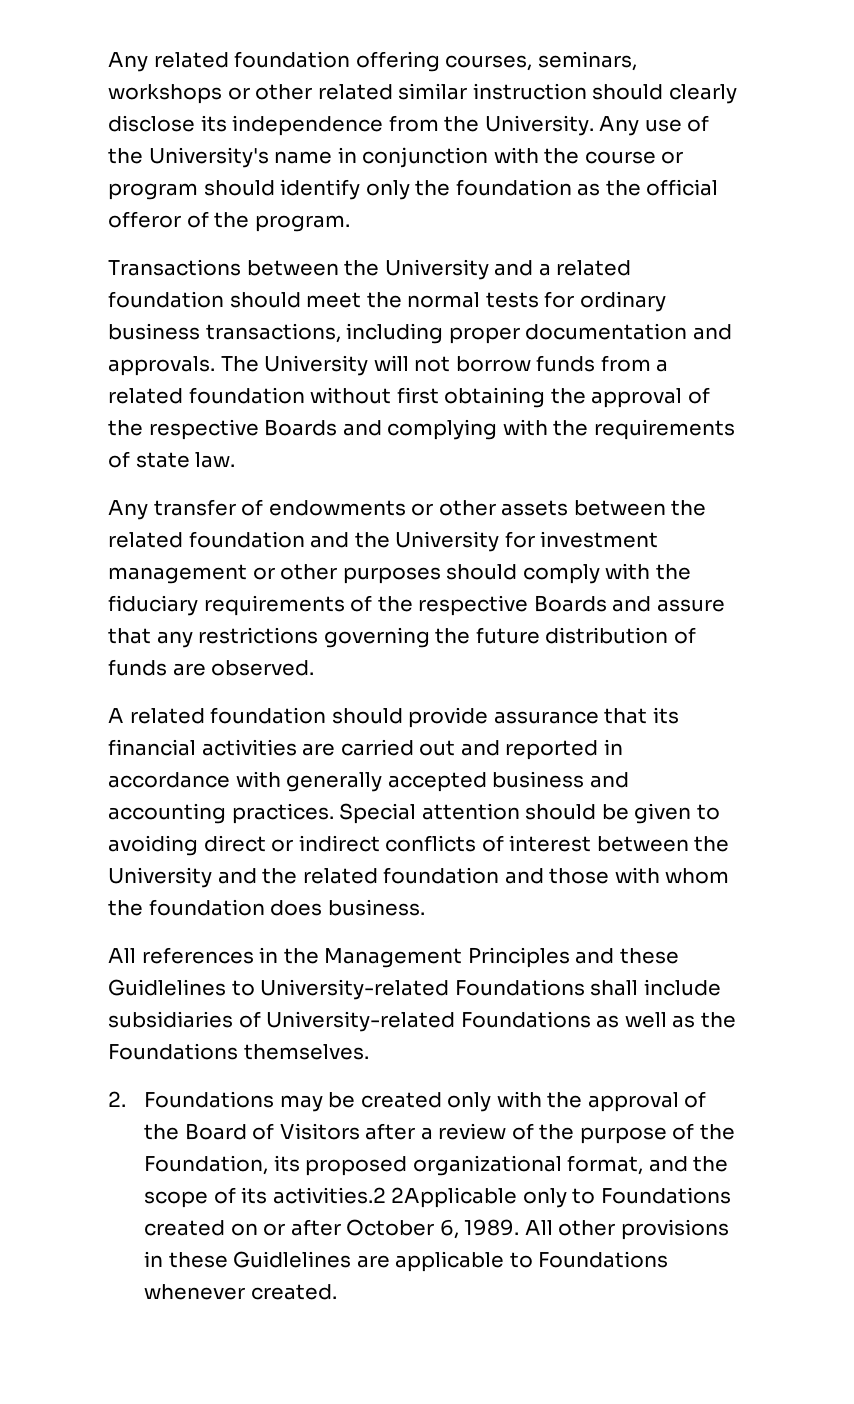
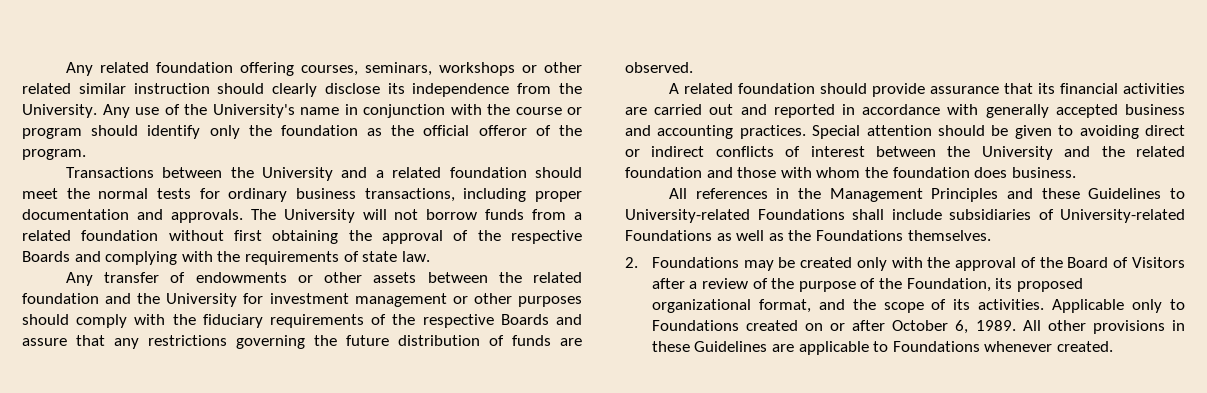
[108,979,226,996] Guidlelines -> [1088,188,1162,199] Guidelines
[272,1187,518,1208] activities.2 2Applicable -> [978,299,1125,313] activities. Applicable
[233,1251,352,1268] Guidlelines -> [694,341,768,352] Guidelines

